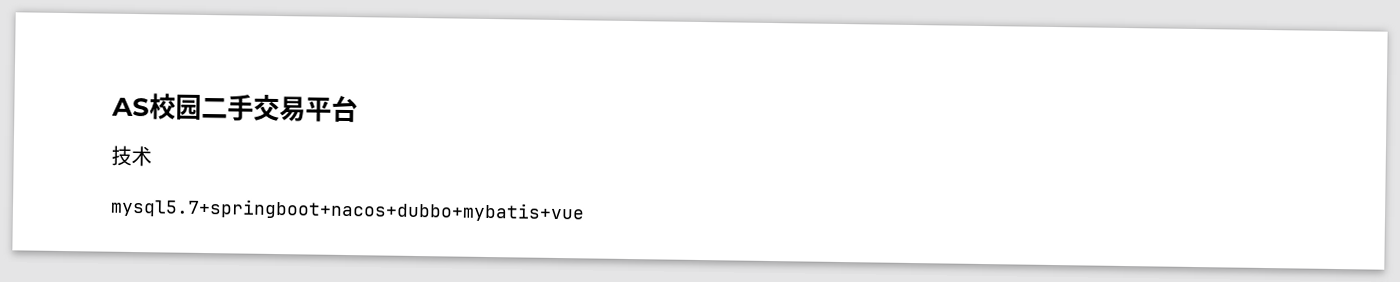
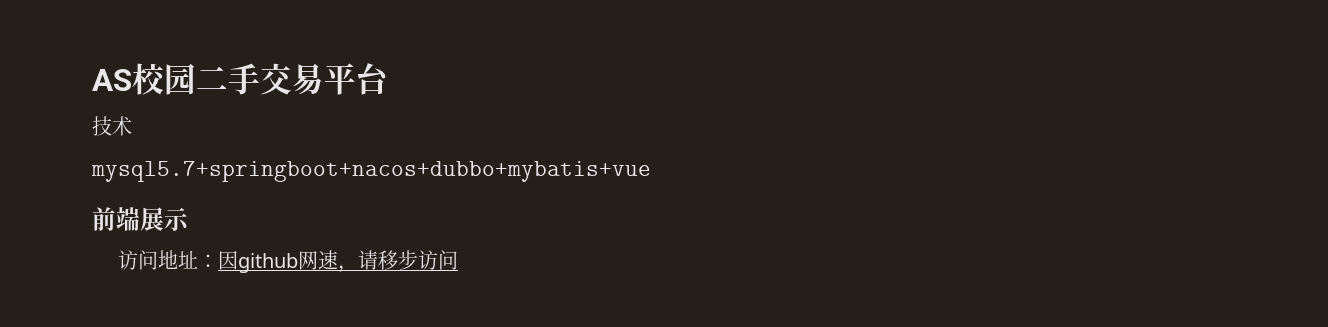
(585, 210) none -> [92,207,189,231] [118,250,459,273] // 前端展示 // 访问地址：因github网速，请移步访问

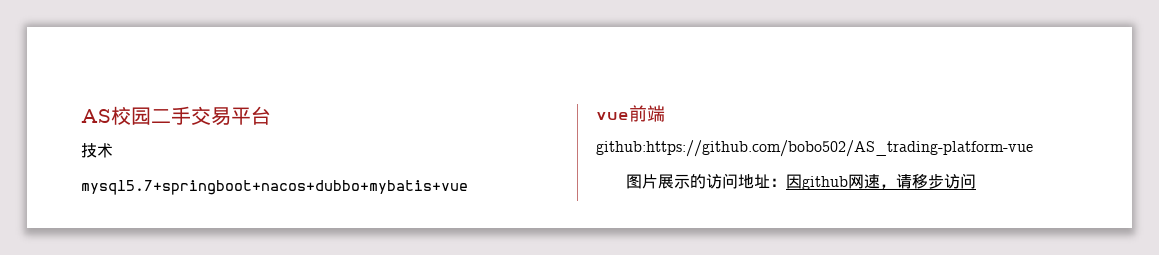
(651, 171) none -> [596,112,629,120] vue
(140, 219) none -> [596,140,1033,157] [625,174,658,189] // github:https://github.com/bobo502/AS_trading-platform-vue // 图片
(189, 219) // -> [689,174,706,189] 的

